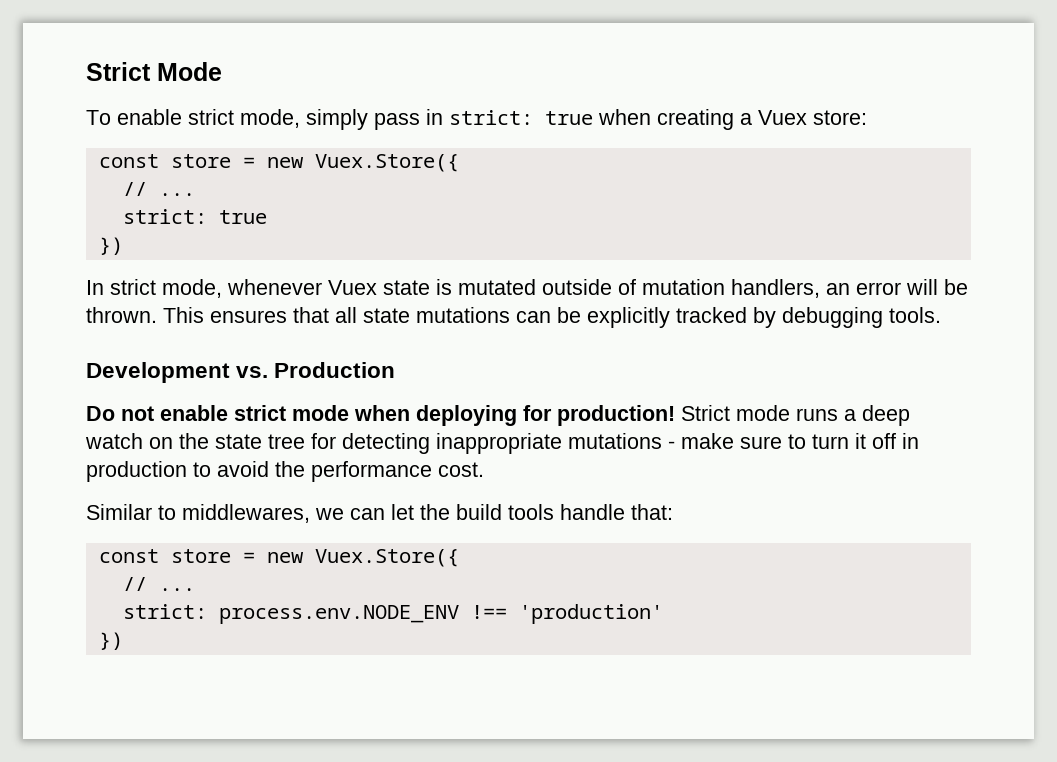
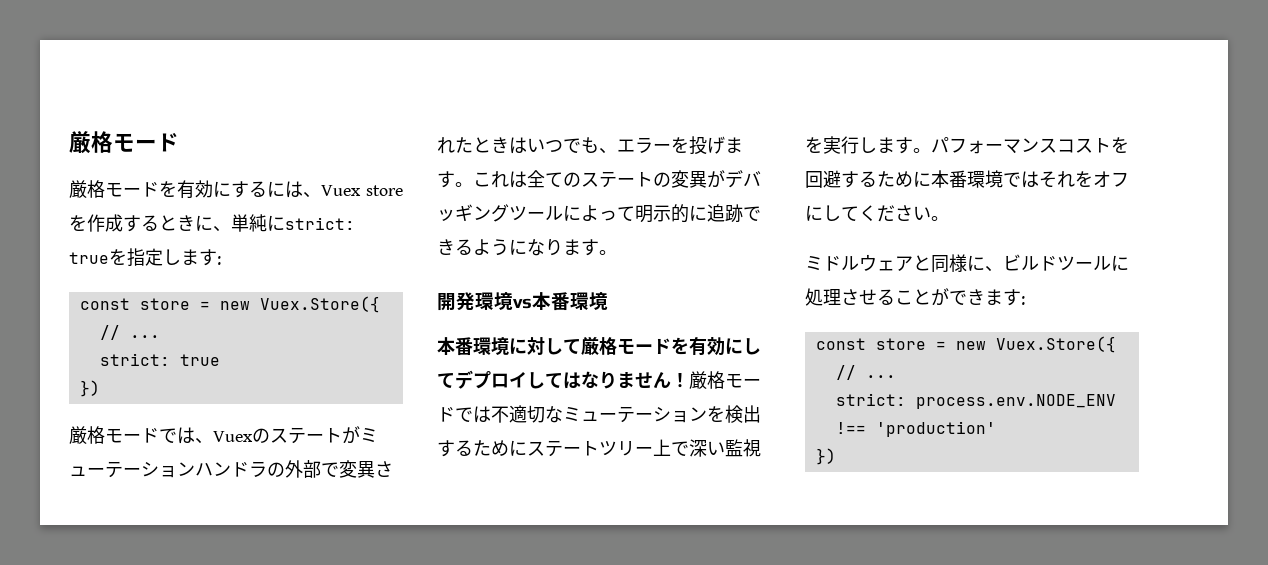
[86,62,222,81] [86,109,867,130] Strict Mode // To enable strict mode, simply pass in strict: true when creating a Vuex store: -> [69,131,179,154] [69,180,403,199] [69,214,355,232] [69,248,221,267] 厳格モード // 厳格モードを有効にするには、Vuex storeを作成するときに、単純にstrict: trueを指定します:
[86,279,968,298] [86,307,941,328] [86,362,396,383] [86,405,910,426] [85,433,919,454] [86,461,484,482] [86,504,673,523] In strict mode, whenever Vuex state is mutated outside of mutation handlers, an error will be thrown. This ensures that all state mutations can be explicitly tracked by debugging tools. // Development vs. Production // Do not enable strict mode when deploying for production! Strict mode runs a deep watch on the state tree for detecting inappropriate mutations - make sure to turn it off in production to avoid the performance cost. // Similar to middlewares, we can let the build tools handle that: -> [69,426,378,444] [69,460,393,478] [437,136,743,155] [437,170,761,188] [437,204,761,223] [437,239,617,256] [437,292,608,311] [437,336,761,356] [437,370,761,389] [437,405,761,423] [437,439,761,457] [805,136,1129,154] [805,170,1129,188] [805,205,949,222] [805,254,1129,273] [805,288,1025,306] 厳格モードでは、Vuexのステートがミューテーションハンドラの外部で変異されたときはいつでも、エラーを投げます。これは全てのステートの変異がデバッギングツールによって明示的に追跡できるようになります。 // 開発環境vs本番環境 // 本番環境に対して厳格モードを有効にしてデプロイしてはなりません！厳格モードでは不適切なミューテーションを検出するためにステートツリー上で深い監視を実行します。パフォーマンスコストを回避するために本番環境ではそれをオフにしてください。 // ミドルウェアと同様に、ビルドツールに処理させることができます:

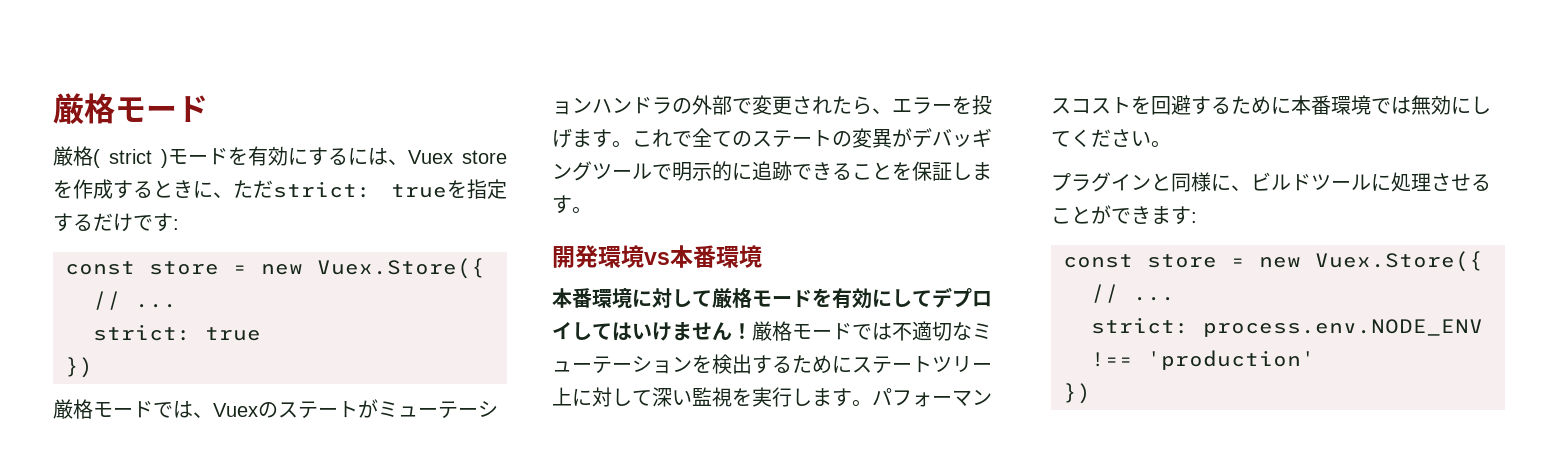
(105, 189) none -> [93,149,168,168] ( strict )
[231,214,285,232] 単純に -> [233,180,273,198] ただ
[163,249,199,265] しま -> [53,213,153,232] するだけで
[357,461,393,478] [437,137,599,154] 異されたときはいつでも -> [772,96,872,115] 更されたら
[509,171,527,188] は -> [672,131,692,147] で
[563,205,635,221] によって -> [652,164,672,180] で
[473,239,563,256] ようになり -> [852,161,972,181] ことを保証し
[581,371,617,389] なり -> [632,322,672,341] いけ
[671,441,689,456] で -> [572,387,652,407] に対して
[1039,171,1129,188] それをオフ -> [1411,95,1451,115] 無効
[805,254,913,271] ミドルウェア -> [1051,172,1151,192] プラグイン

